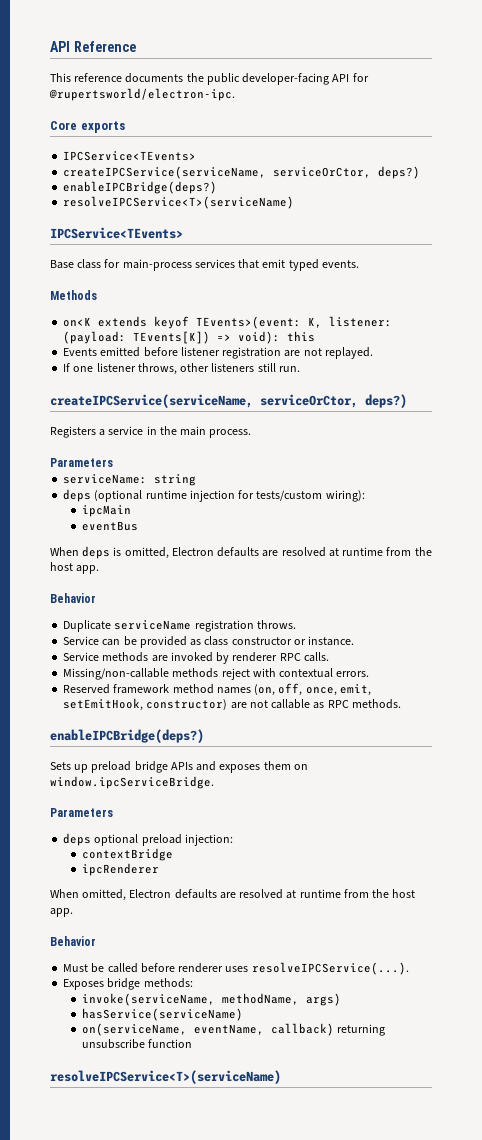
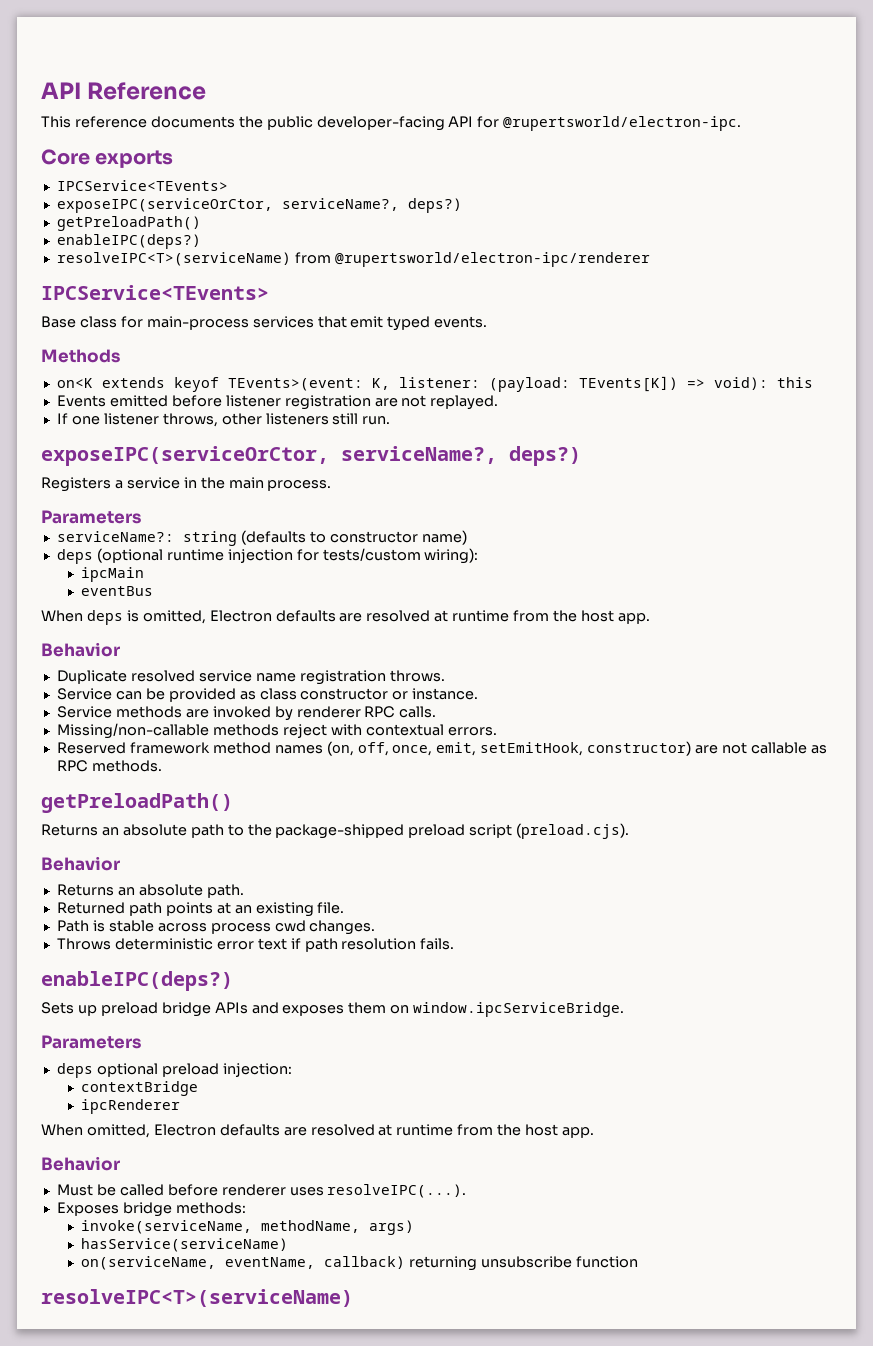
[63,166,421,179] [63,181,218,194] [63,196,295,209] createIPCService(serviceName, serviceOrCtor, deps?) // enableIPCBridge(deps?) // resolveIPCService<T>(serviceName) -> [56,198,462,213] [56,216,201,231] [56,234,201,249] [56,252,650,267] exposeIPC(serviceOrCtor, serviceName?, deps?) // getPreloadPath() // enableIPC(deps?) // resolveIPC<T>(serviceName) from @rupertsworld/electron-ipc/renderer
[50,394,358,408] createIPCService(serviceName, serviceOrCtor, -> [41,446,497,466] exposeIPC(serviceOrCtor, serviceName?,
[63,474,148,484] serviceName: -> [56,531,174,542] serviceName?:
(197, 480) none -> [240,530,467,545] (defaults to constructor name)
[114,620,192,630] serviceName -> [130,670,296,682] resolved service name
[50,729,204,743] enableIPCBridge(deps?) -> [41,793,233,813] [41,823,630,839] [41,856,120,871] [56,884,244,898] [56,902,345,917] [56,920,376,935] [56,938,455,952] [41,971,233,991] getPreloadPath() // Returns an absolute path to the package-shipped preload script (preload.cjs). // Behavior // Returns an absolute path. // Returned path points at an existing file. // Path is stable across process cwd changes. // Throws deterministic error text if path resolution fails. // enableIPC(deps?)
[251,962,409,975] resolveIPCService(...). -> [327,1184,467,1198] resolveIPC(...).
[50,1070,281,1084] resolveIPCService<T>(serviceName) -> [41,1289,353,1307] resolveIPC<T>(serviceName)

